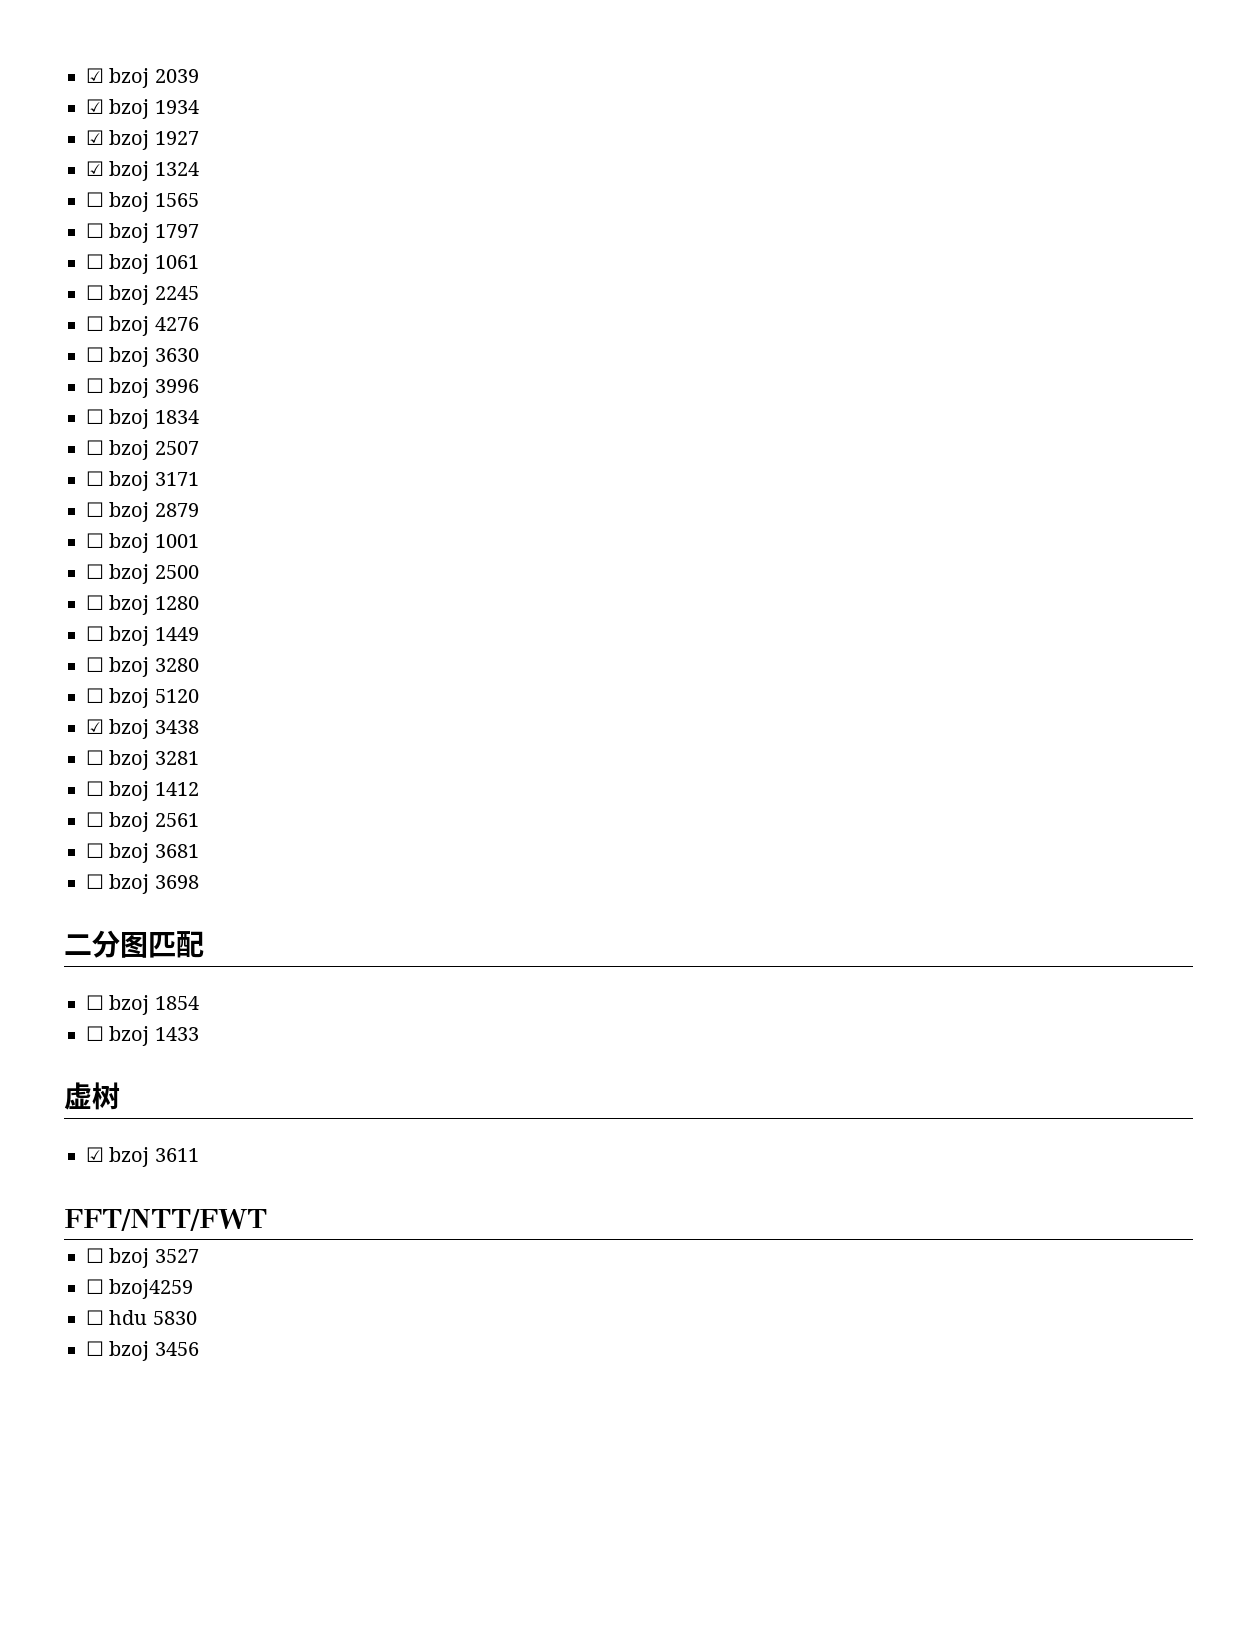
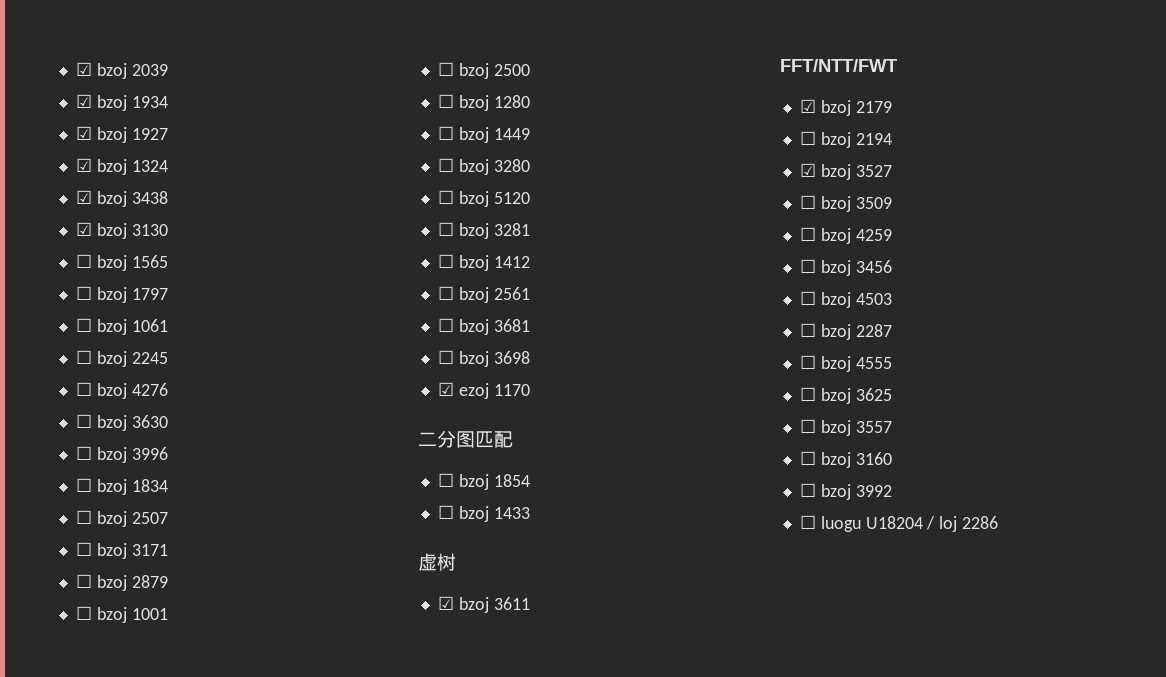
(199, 169) none -> [75,190,168,207] [75,222,168,239] // ☑ bzoj 3438 // ☑ bzoj 3130
[86,719,199,739] // ☑ bzoj 3438 -> (530, 198) none
(199, 882) none -> [437,382,530,399] // ☑ ezoj 1170
[86,1248,150,1268] // ☐ bzoj -> [799,99,892,116] [799,131,892,148] [799,163,851,180] // ☑ bzoj 2179 // ☐ bzoj 2194 // ☑ bzoj
[109,1279,194,1299] [86,1310,197,1325] bzoj4259 // ☐ hdu 5830 -> [820,196,892,212] [799,227,892,244] bzoj 3509 // ☐ bzoj 4259
(199, 1349) none -> [799,291,892,308] [799,323,892,340] [799,355,892,372] [799,387,892,404] [799,419,892,436] [799,451,892,468] [799,483,892,500] [799,515,999,532] // ☐ bzoj 4503 // ☐ bzoj 2287 // ☐ bzoj 4555 // ☐ bzoj 3625 // ☐ bzoj 3557 // ☐ bzoj 3160 // ☐ bzoj 3992 // ☐ luogu U18204 / loj 2286

